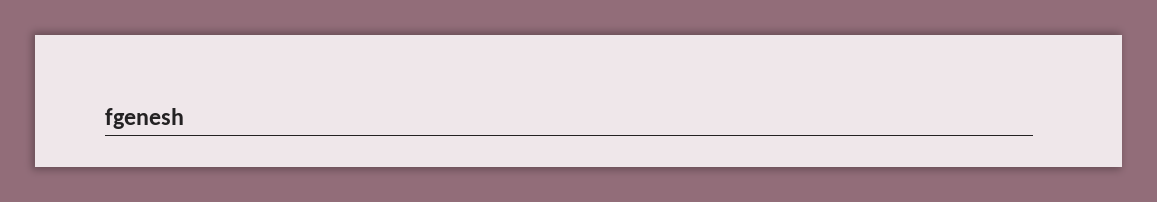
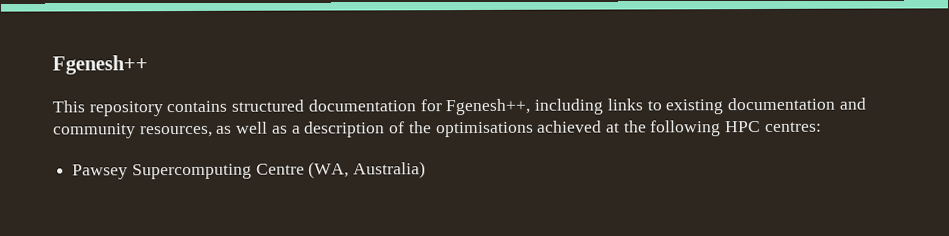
[105,108,184,129] fgenesh -> [52,55,148,75] [52,97,866,117] [53,120,822,139] [72,161,427,180] Fgenesh++ // This repository contains structured documentation for Fgenesh++, including links to existing documentation and community resources, as well as a description of the optimisations achieved at the following HPC centres: // Pawsey Supercomputing Centre (WA, Australia)

